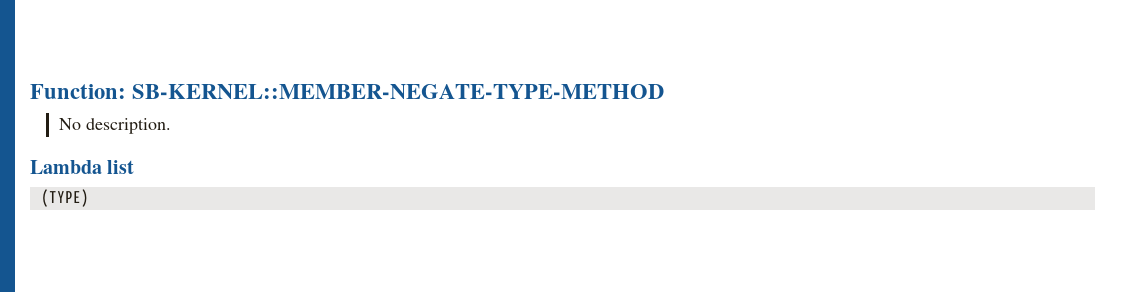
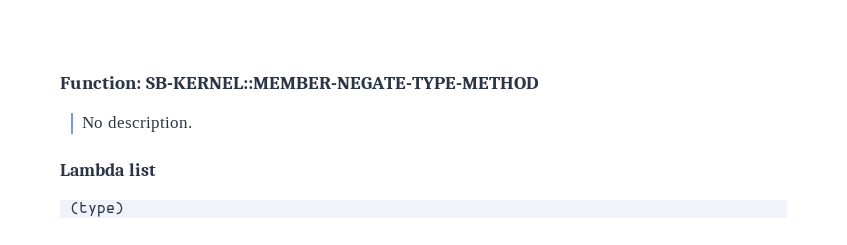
[40,189,89,207] (TYPE) -> [70,202,125,217] (type)

